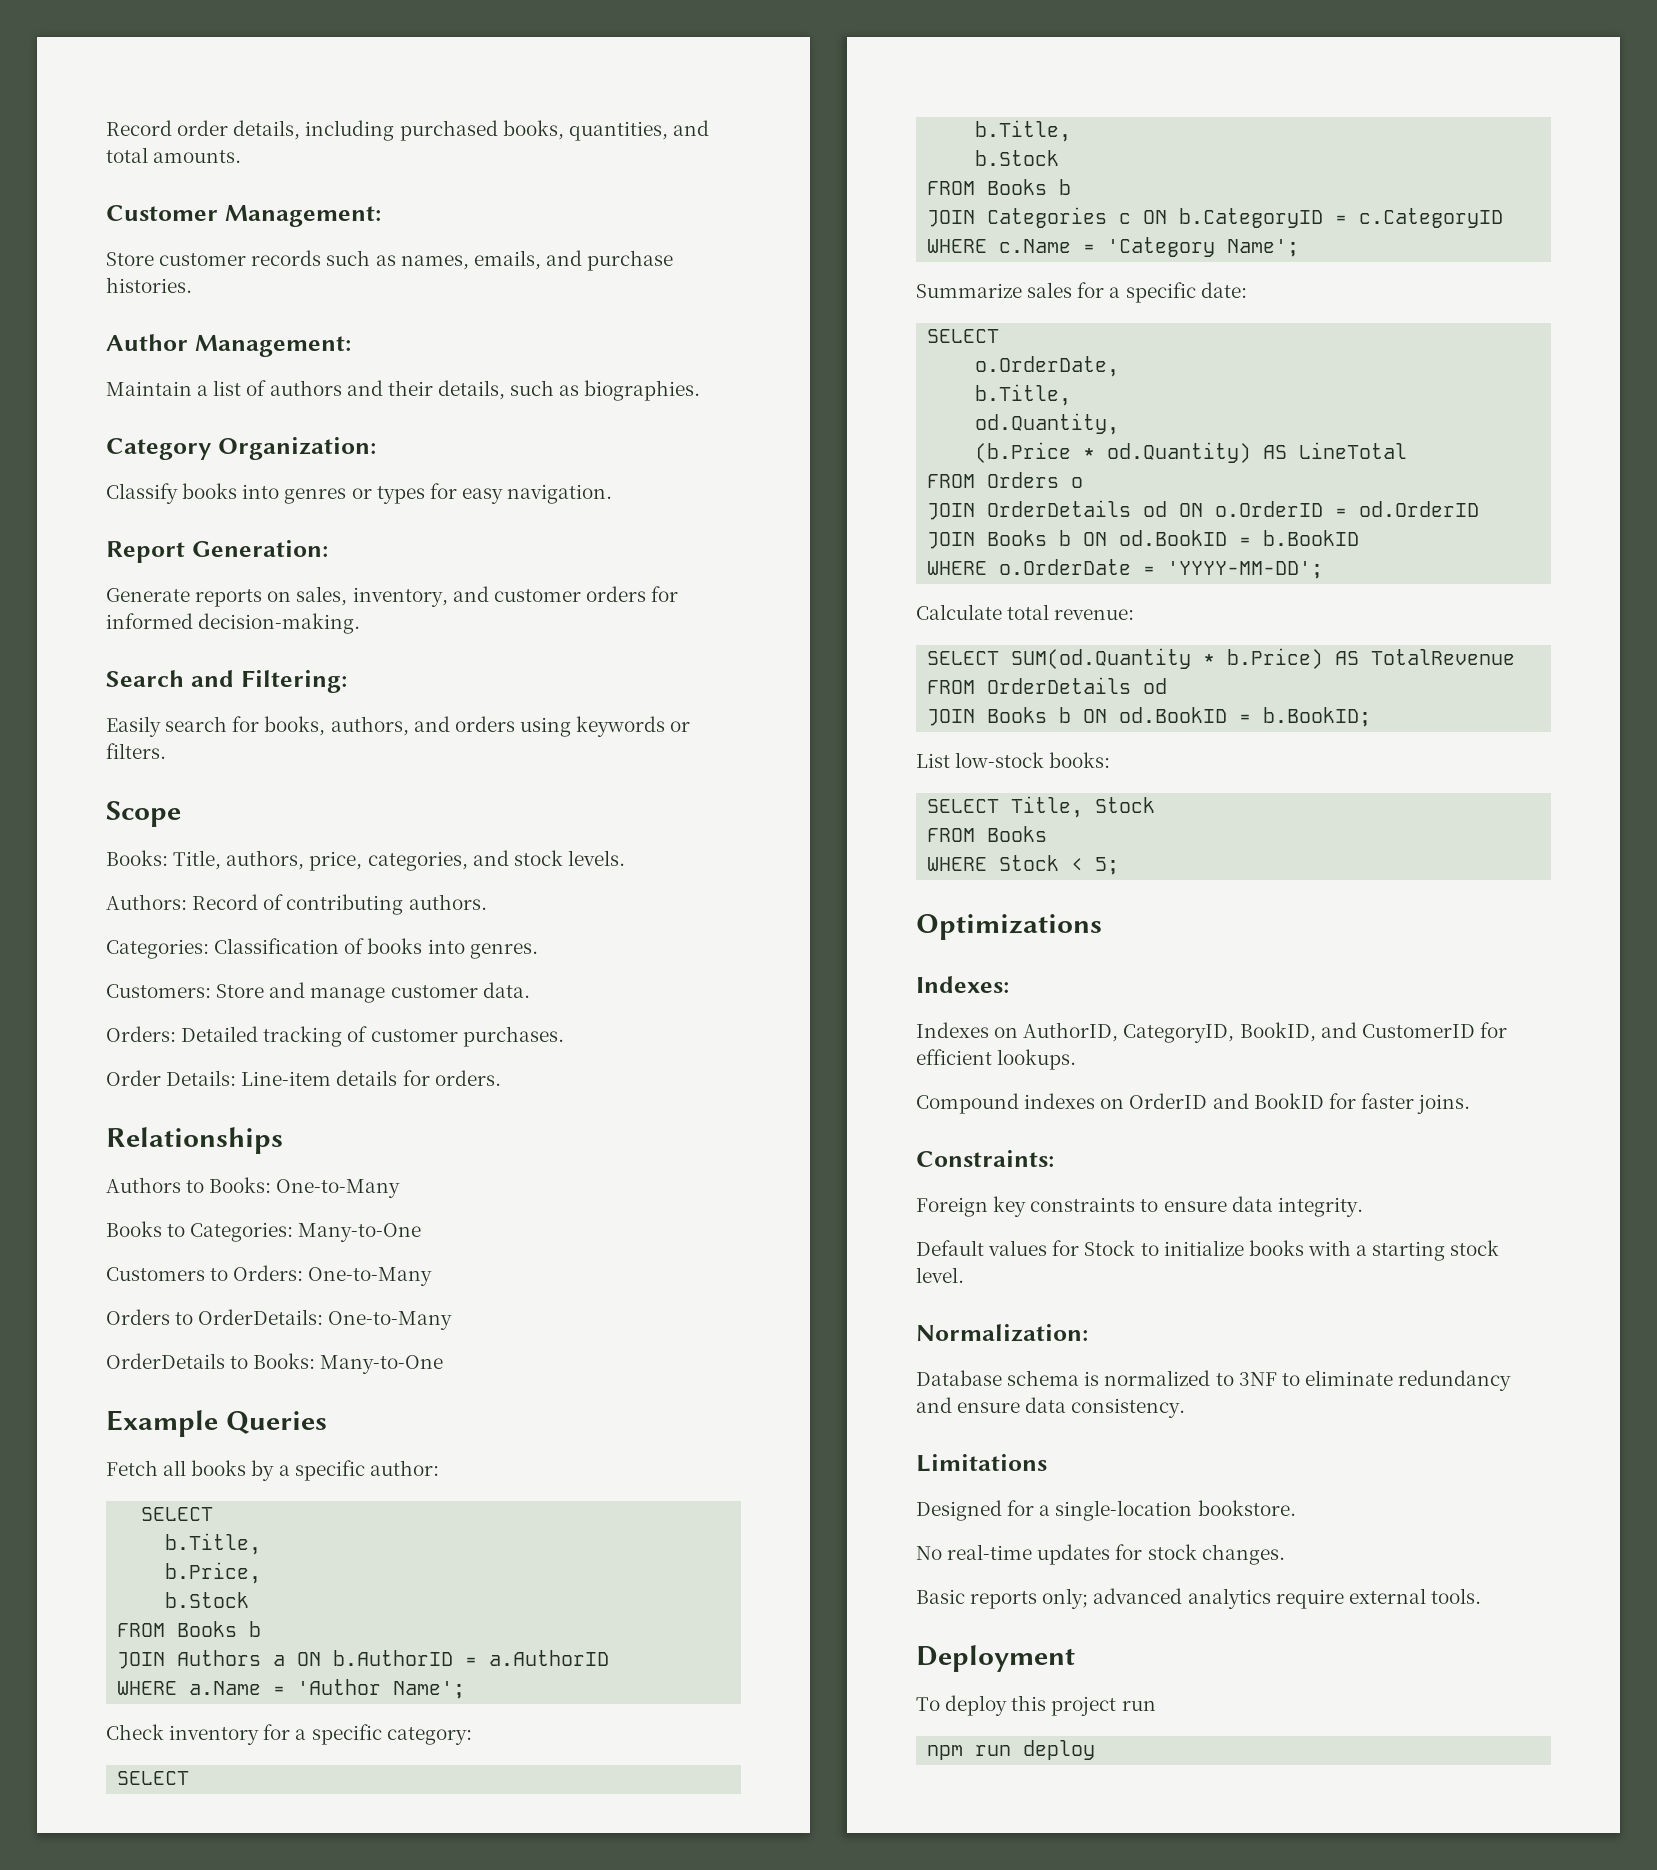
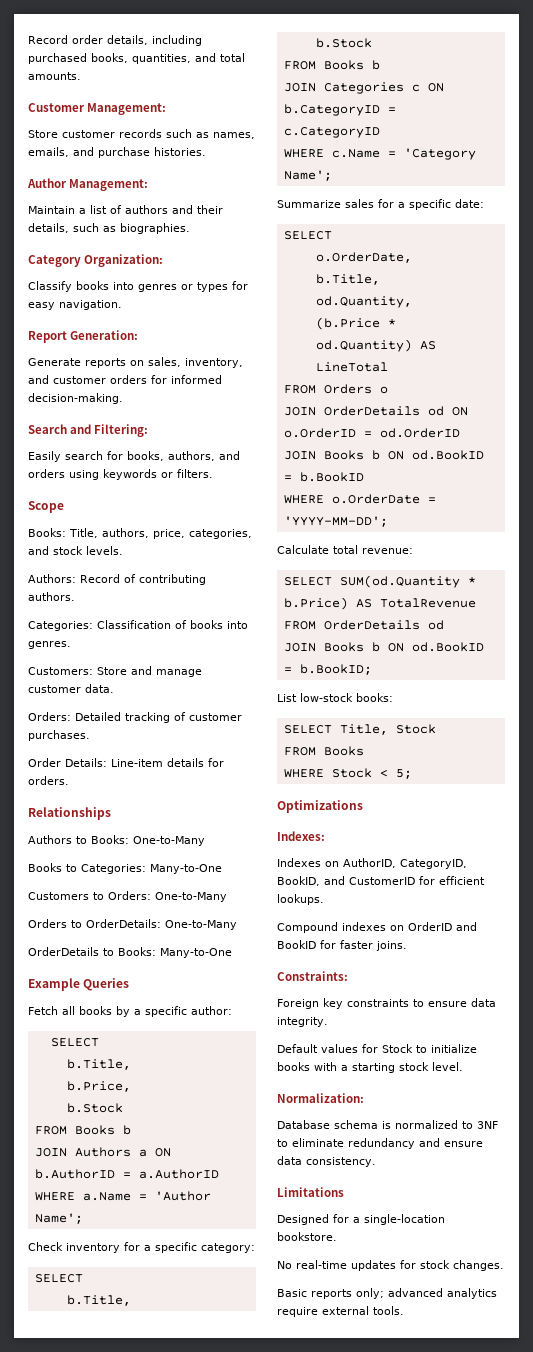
[916,1645,1075,1672] [916,1695,1156,1716] [927,1740,1096,1760] // Deployment // To deploy this project run // npm run deploy -> (404, 1310) none

